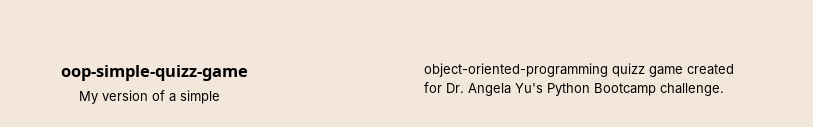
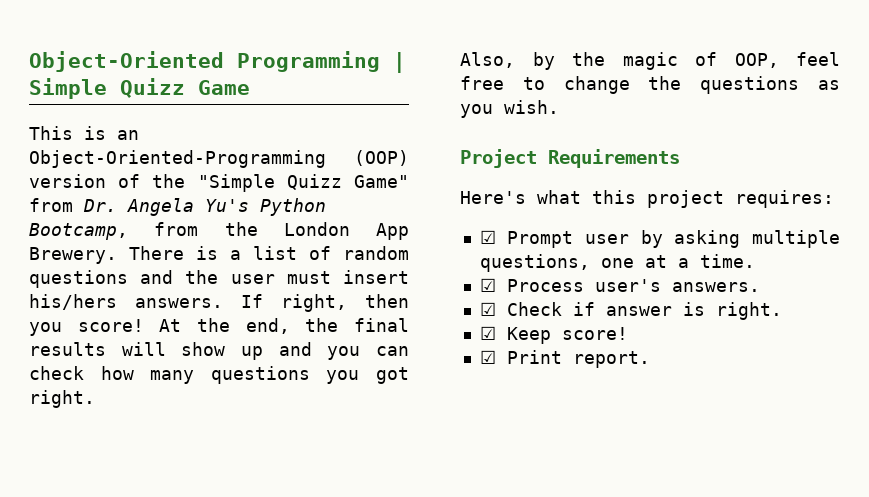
[61,65,248,81] [78,90,220,104] [424,63,734,77] [424,82,724,96] oop-simple-quizz-game // My version of a simple object-oriented-programming quizz game created for Dr. Angela Yu's Python Bootcamp challenge. -> [29,51,406,73] [29,78,250,99] [29,126,139,140] [29,150,409,168] [29,174,409,192] [29,198,326,216] [29,222,409,240] [29,246,409,264] [29,270,409,288] [29,294,409,312] [29,318,409,336] [29,342,409,360] [29,366,409,384] [29,390,95,408] [460,52,840,70] [460,76,840,94] [460,100,559,118] [460,149,680,168] [460,190,834,208] [479,230,840,248] [479,254,755,272] [479,278,760,292] [479,302,782,320] [479,326,628,344] [479,350,650,368] Object-Oriented Programming | Simple Quizz Game // This is an Object-Oriented-Programming (OOP) version of the "Simple Quizz Game" from Dr. Angela Yu's Python Bootcamp, from the London App Brewery. There is a list of random questions and the user must insert his/hers answers. If right, then you score! At the end, the final results will show up and you can check how many questions you got right. // Also, by the magic of OOP, feel free to change the questions as you wish. // Project Requirements // Here's what this project requires: // ☑ Prompt user by asking multiple questions, one at a time. // ☑ Process user's answers. // ☑ Check if answer is right. // ☑ Keep score! // ☑ Print report.

